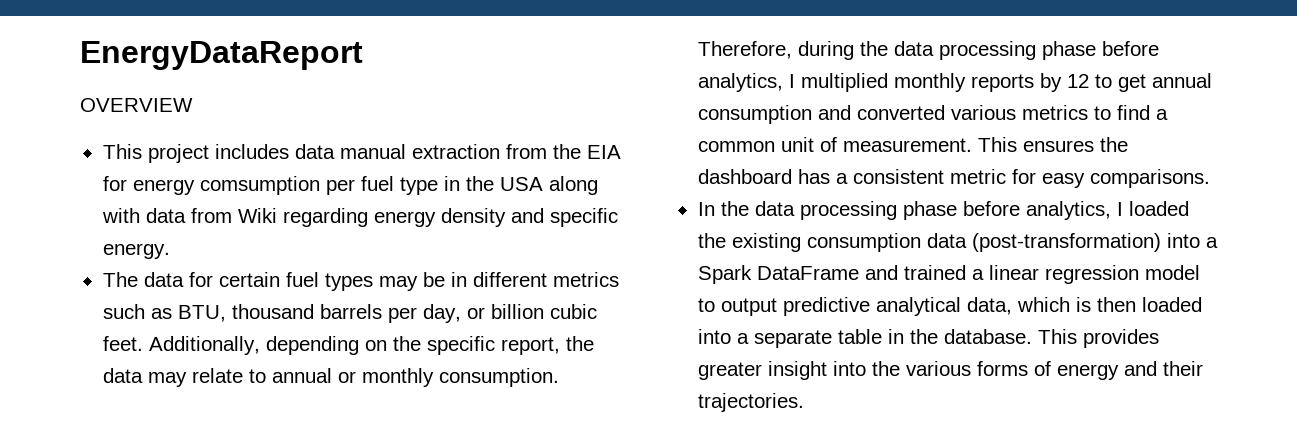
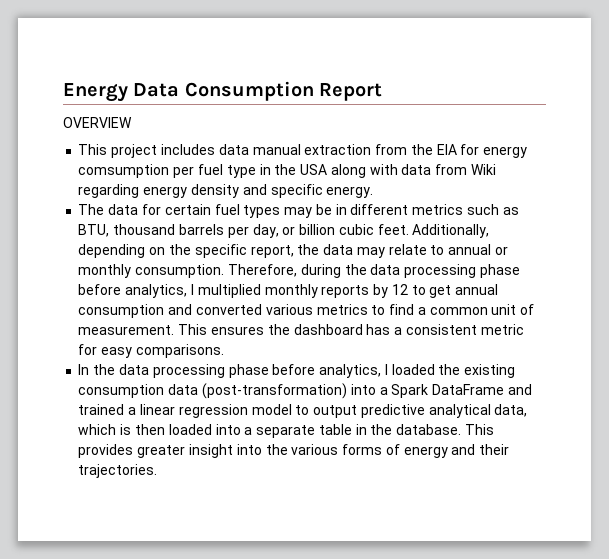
[80,41,363,70] EnergyDataReport -> [63,81,383,102] Energy Data Consumption Report

